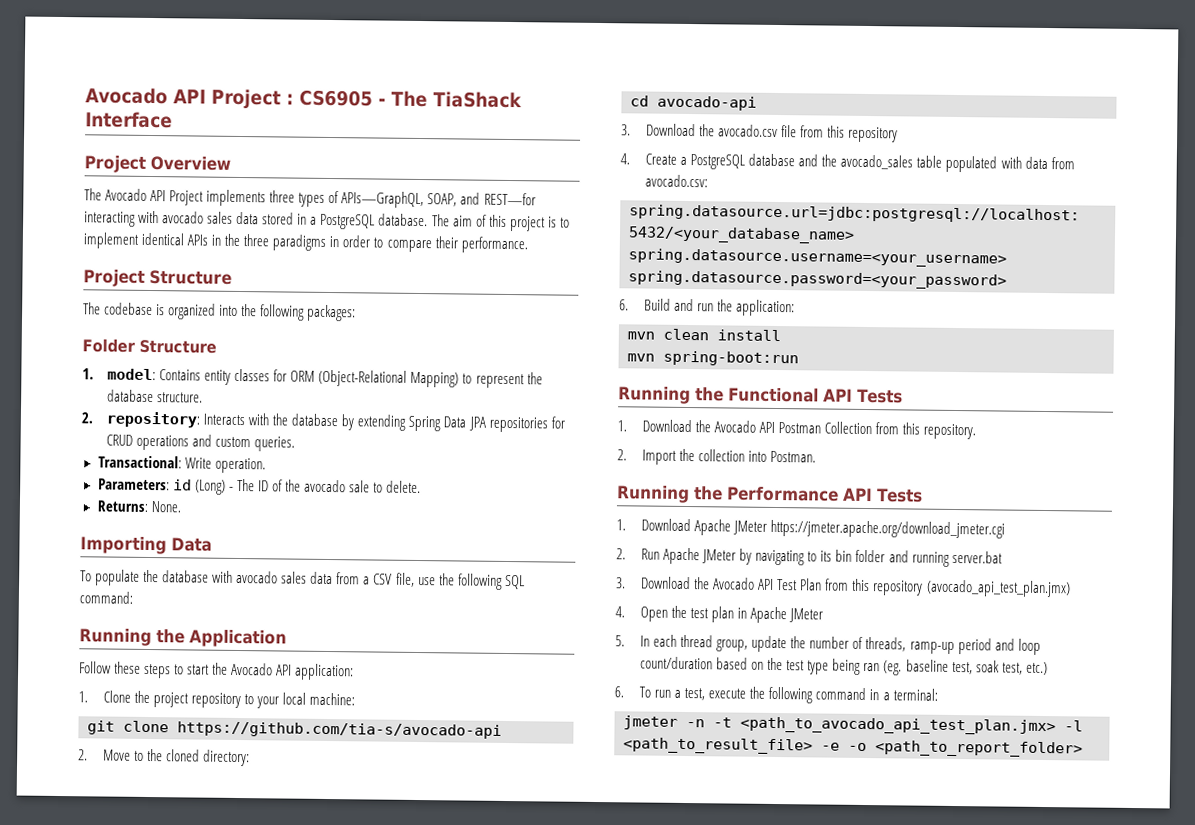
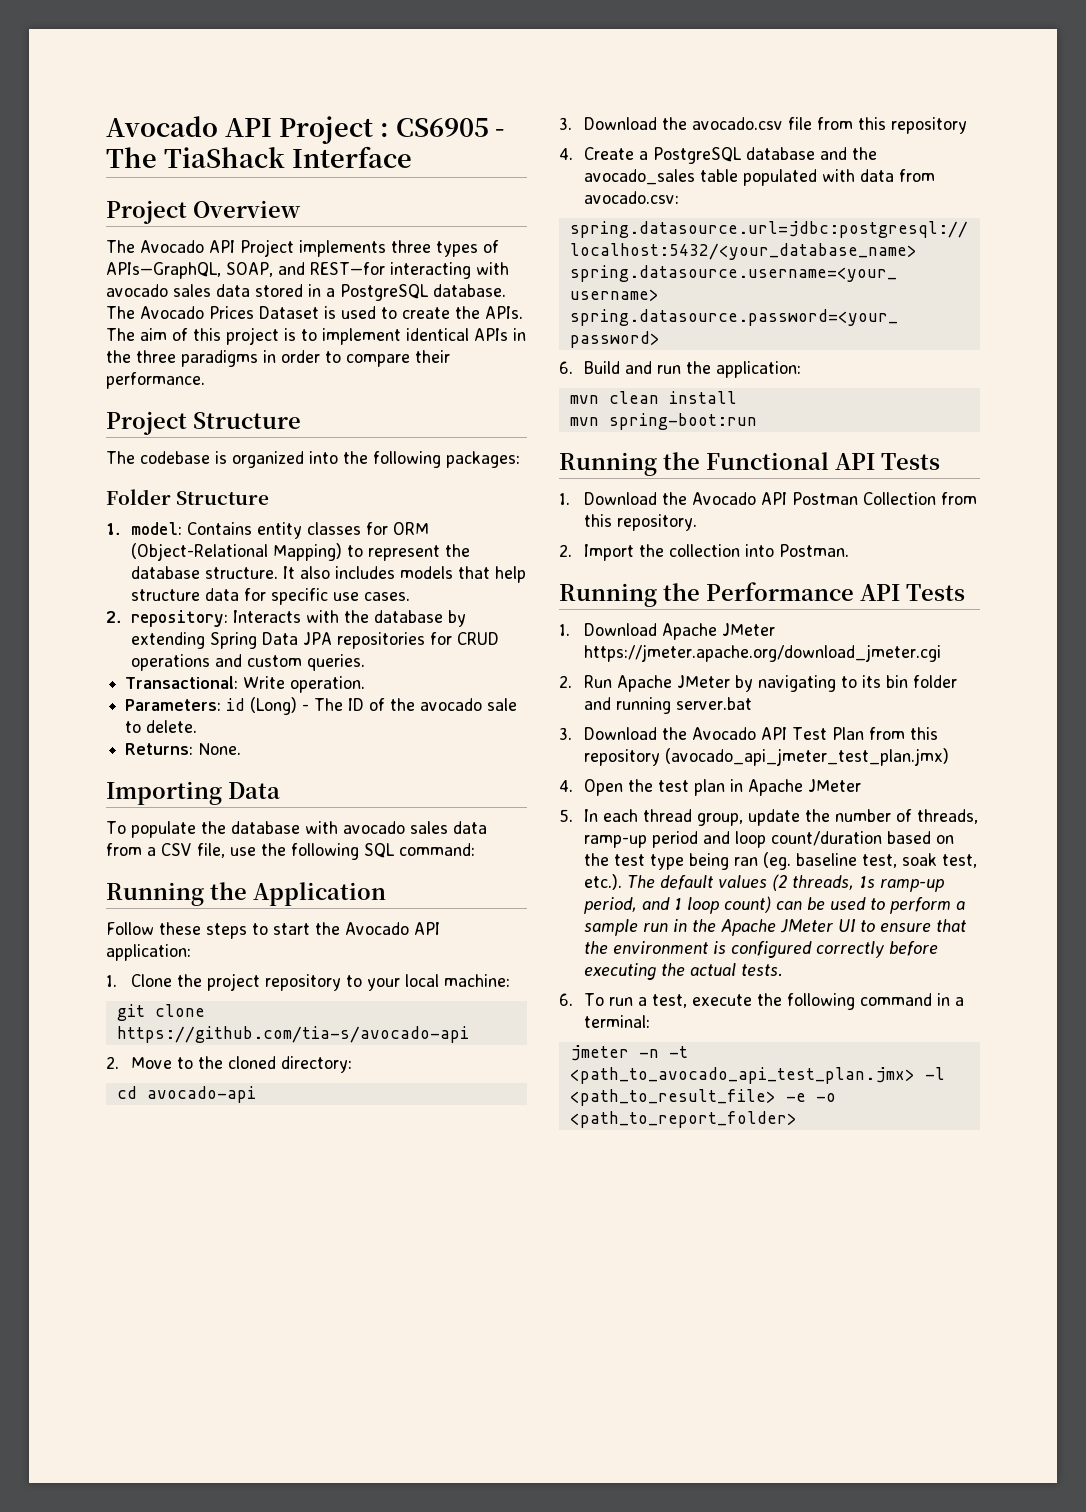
(450, 220) none -> [140,306,523,319] [106,328,135,341] Avocado Prices Dataset is used to create the APIs. The
(204, 397) none -> [283,566,527,583] [131,588,411,605] It also includes models that help structure data for specific use cases.
[925,579,1071,598] (avocado_api_test_plan.jmx) -> [665,748,950,766] (avocado_api_jmeter_test_plan.jmx)
[1025,661,1048,676] etc.) -> [584,874,945,892] [584,896,966,914] [584,919,967,936] [584,941,939,958] [584,963,784,980] etc.). The default values (2 threads, 1s ramp-up period, and 1 loop count) can be used to perform a sample run in the Apache JMeter UI to ensure that the environment is configured correctly before executing the actual tests.

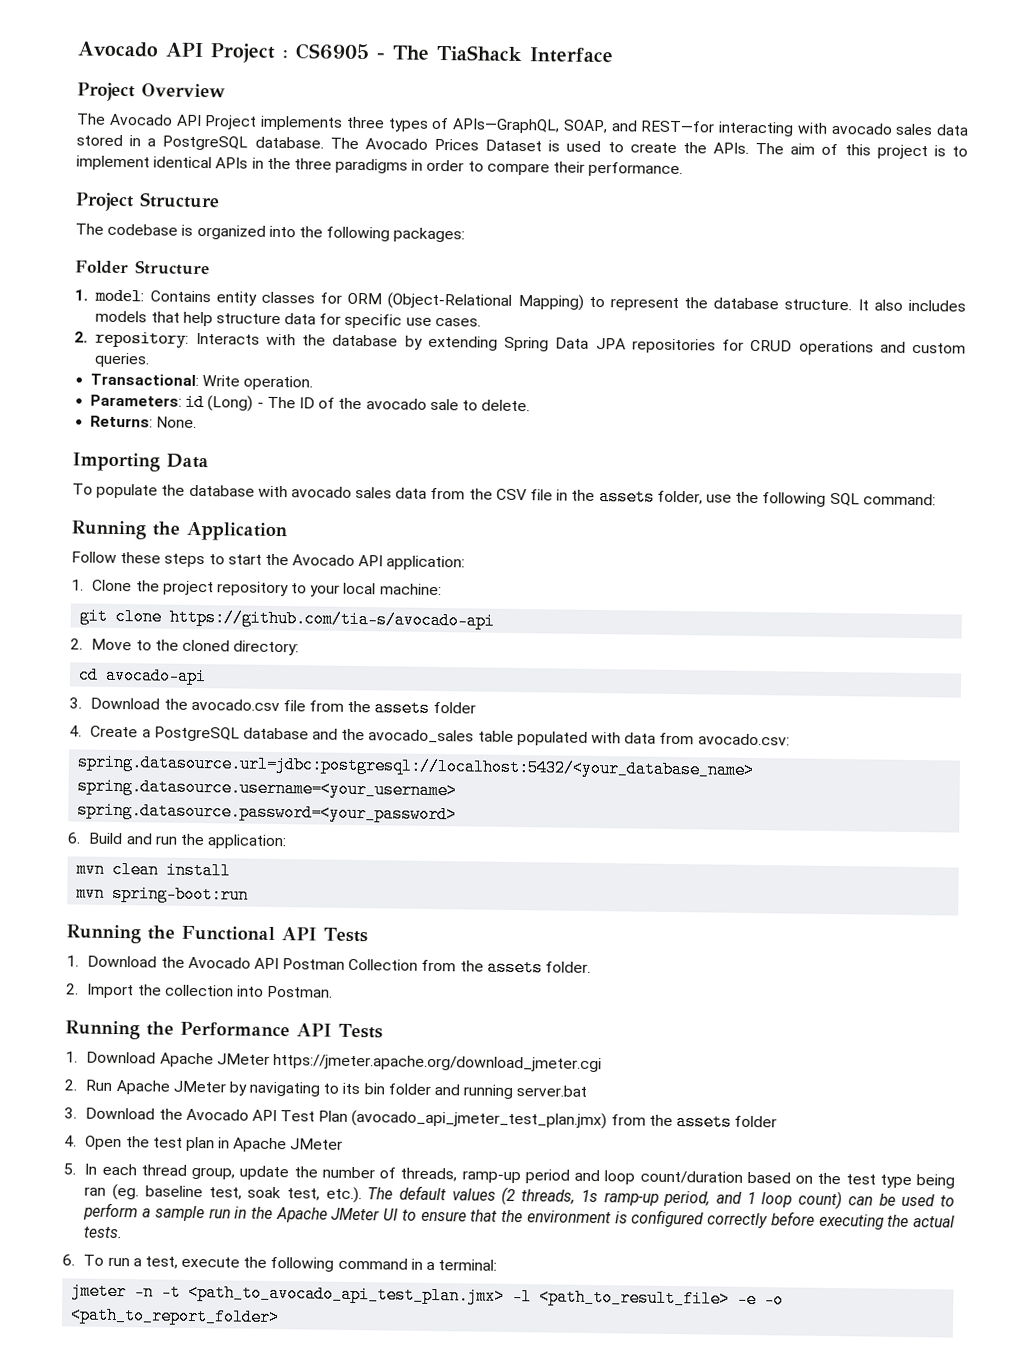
[147,843,225,858] a CSV file, -> [468,488,703,506] the CSV file in the assets folder,
[858,117,968,134] this repository -> [347,699,476,717] the assets folder
[584,514,698,531] this repository. -> [459,958,592,977] the assets folder.
[869,727,939,740] [584,748,950,766] from this repository (avocado_api_jmeter_test_plan.jmx) -> [351,1109,778,1131] (avocado_api_jmeter_test_plan.jmx) from the assets folder

